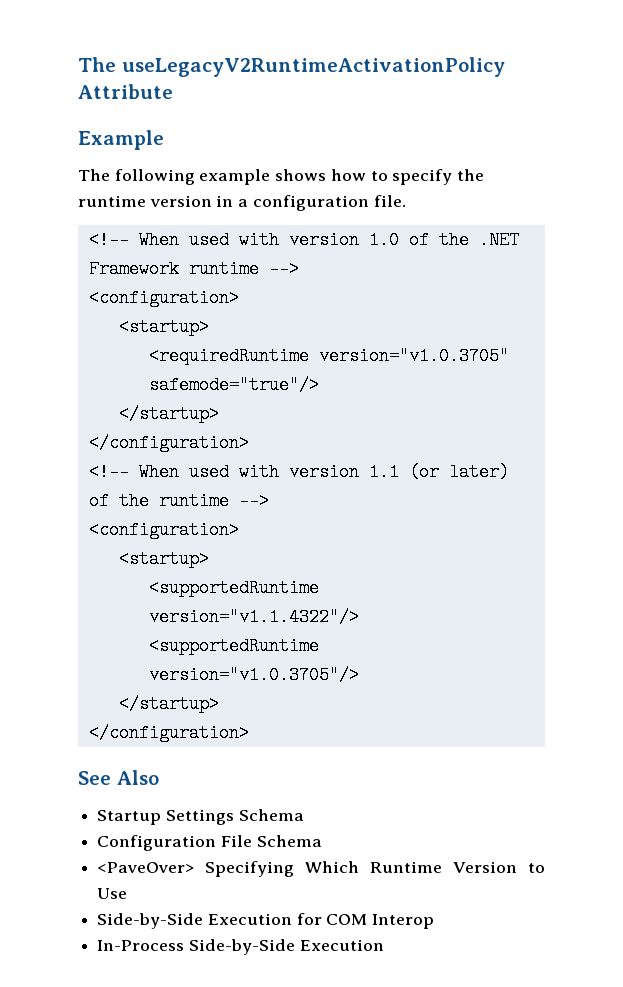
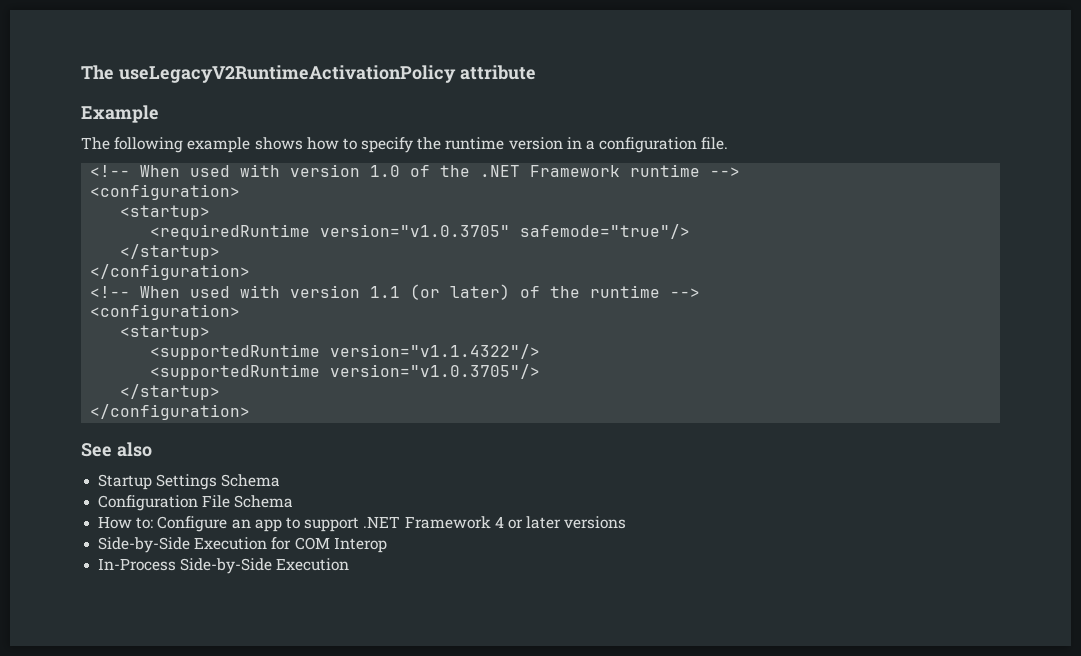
[78,84,173,99] Attribute -> [459,65,536,80] attribute
[116,770,159,785] Also -> [116,442,152,457] also
[97,861,545,877] [97,888,128,899] <PaveOver> Specifying Which Runtime Version to Use -> [98,516,627,532] How to: Configure an app to support .NET Framework 4 or later versions

